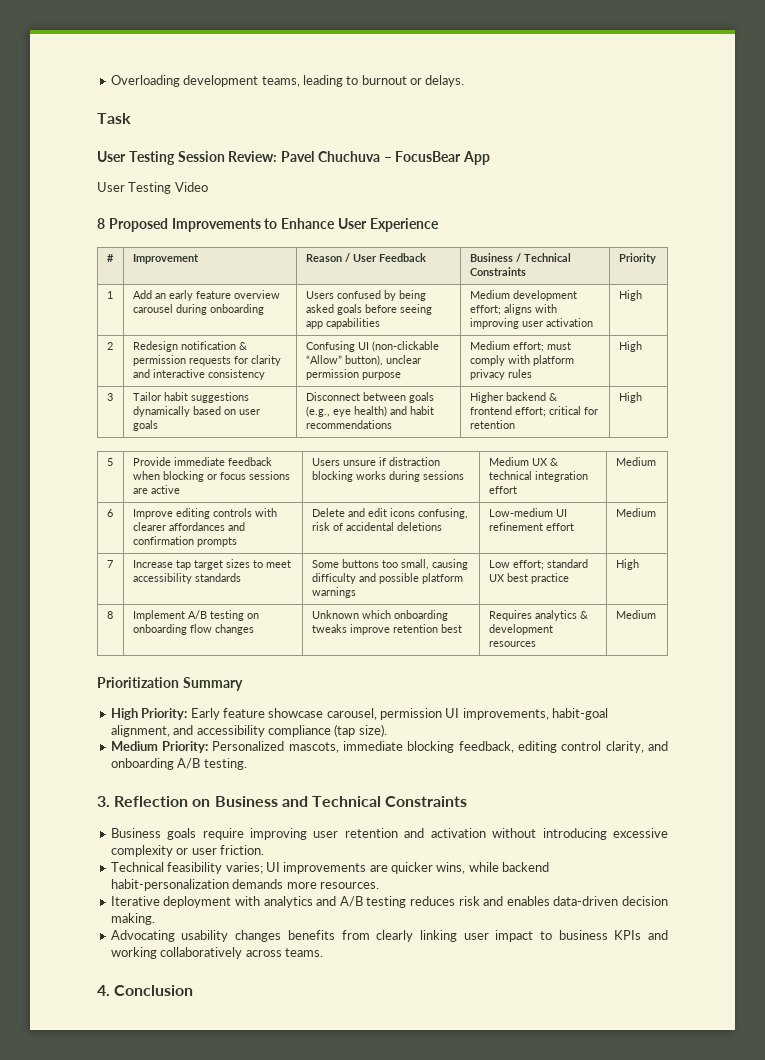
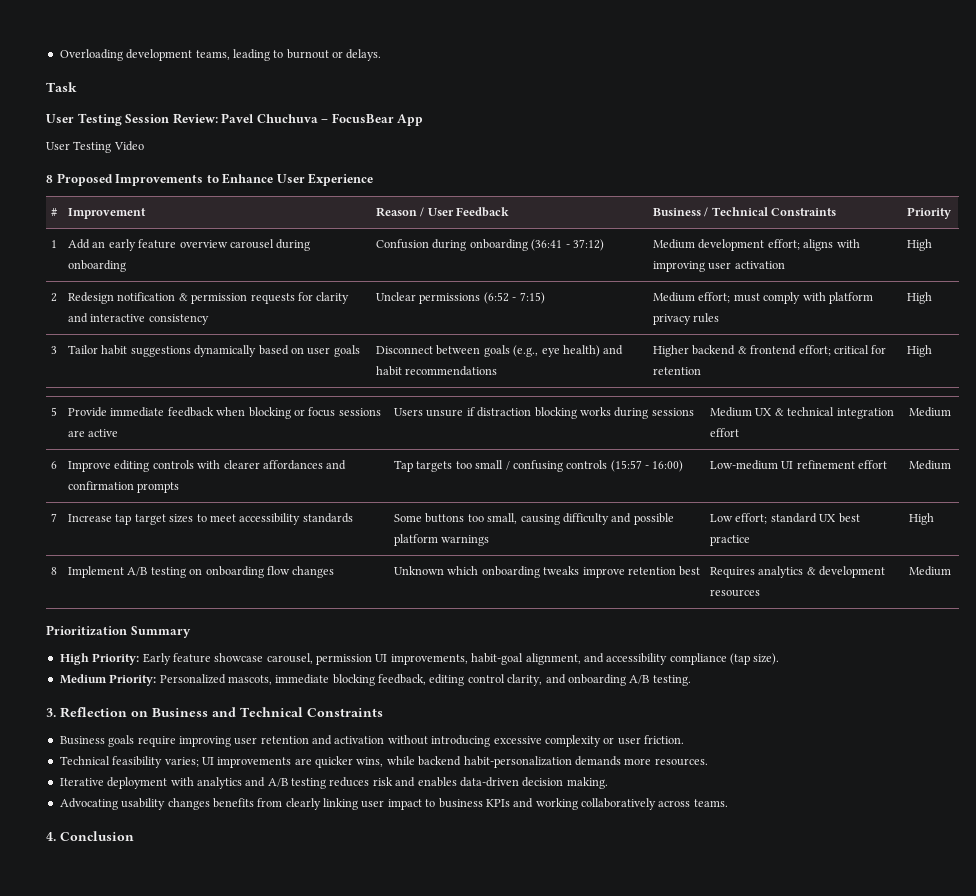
[305,290,426,301] [305,304,432,315] [305,318,380,329] Users confused by being asked goals before seeing app capabilities -> [376,239,604,251] Confusion during onboarding (36:41 - 37:12)
[305,341,439,352] [305,355,421,366] [305,369,401,380] Confusing UI (non-clickable “Allow” button), unclear permission purpose -> [376,292,545,304] Unclear permissions (6:52 - 7:15)
[311,508,468,519] [311,522,442,531] Delete and edit icons confusing, risk of accidental deletions -> [394,460,684,472] Tap targets too small / confusing controls (15:57 - 16:00)

